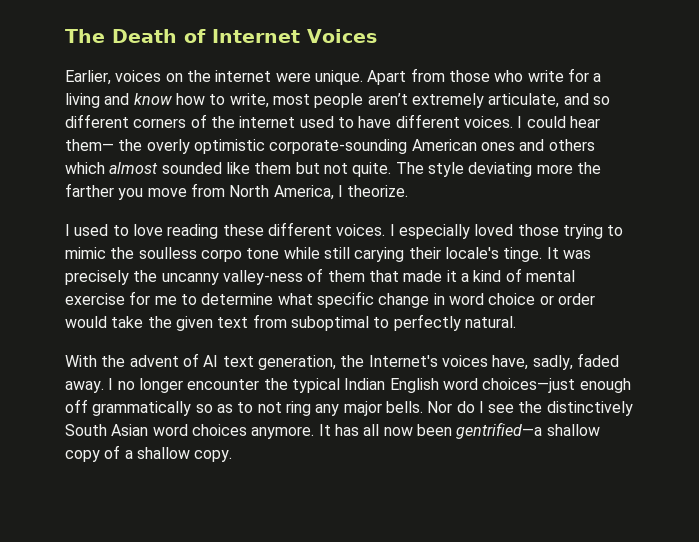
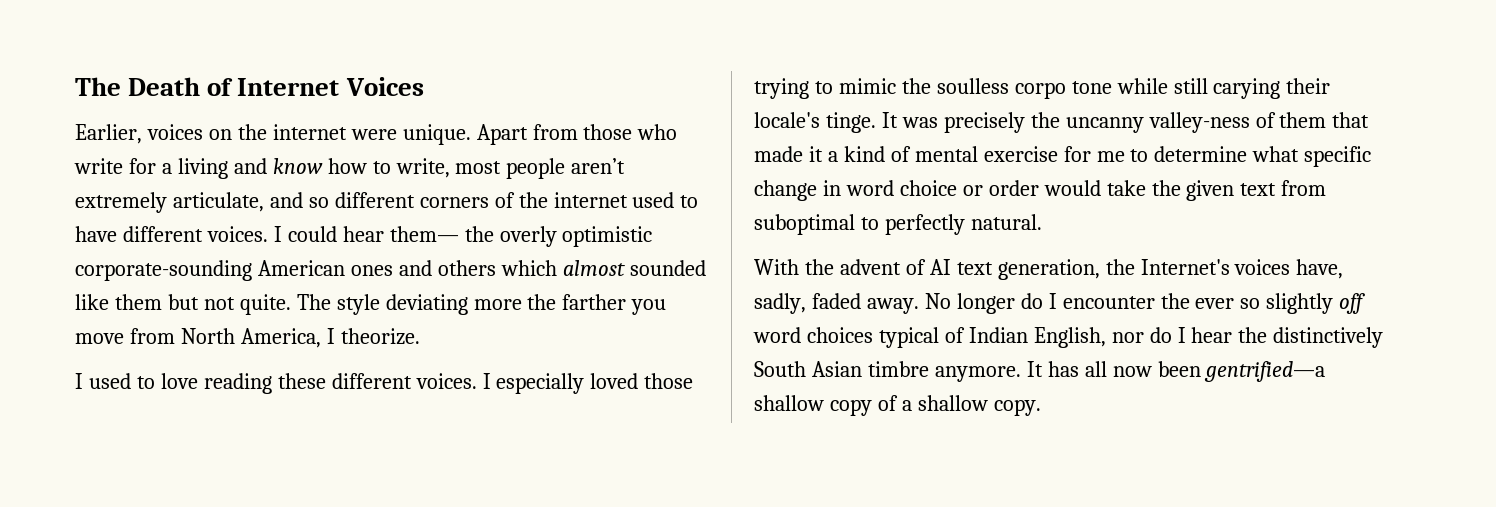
[108,378,631,393] [65,399,515,416] I no longer encounter the typical Indian English word choices—just enough off grammatically so as to not ring any major bells. Nor do I see -> [924,293,1366,314] [753,327,1233,348] No longer do I encounter the ever so slightly off word choices typical of Indian English, nor do I hear
[152,424,247,436] word choices -> [867,361,929,377] timbre

